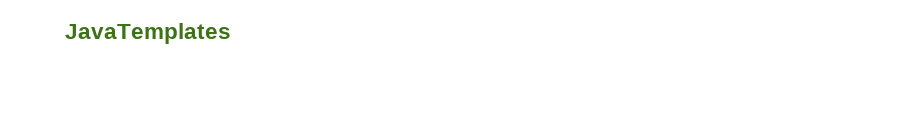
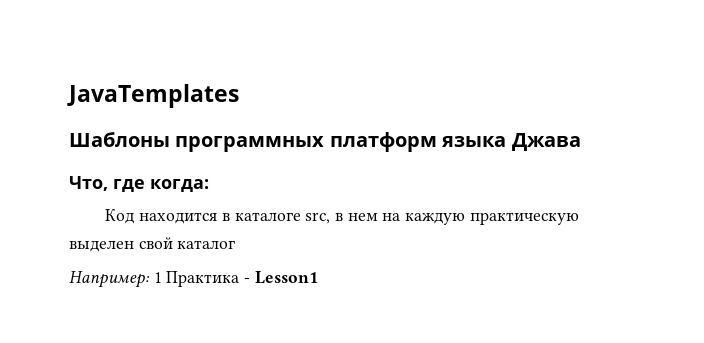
(231, 33) none -> [69,132,581,152] [69,176,209,192] [105,209,579,225] [69,237,236,252] [69,271,318,288] // Шаблоны программных платформ языка Джава // Что, где когда: // Код находится в каталоге src, в нем на каждую практическую выделен свой каталог // Например: 1 Практика - Lesson1

